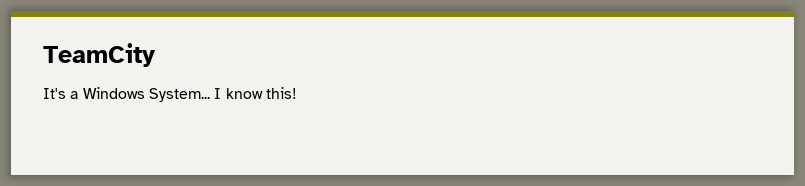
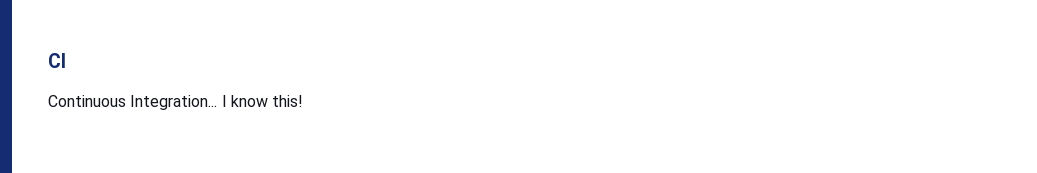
[43,43,155,67] [43,87,210,102] TeamCity // It's a Windows System... -> [48,53,66,68] [48,95,218,110] CI // Continuous Integration...

